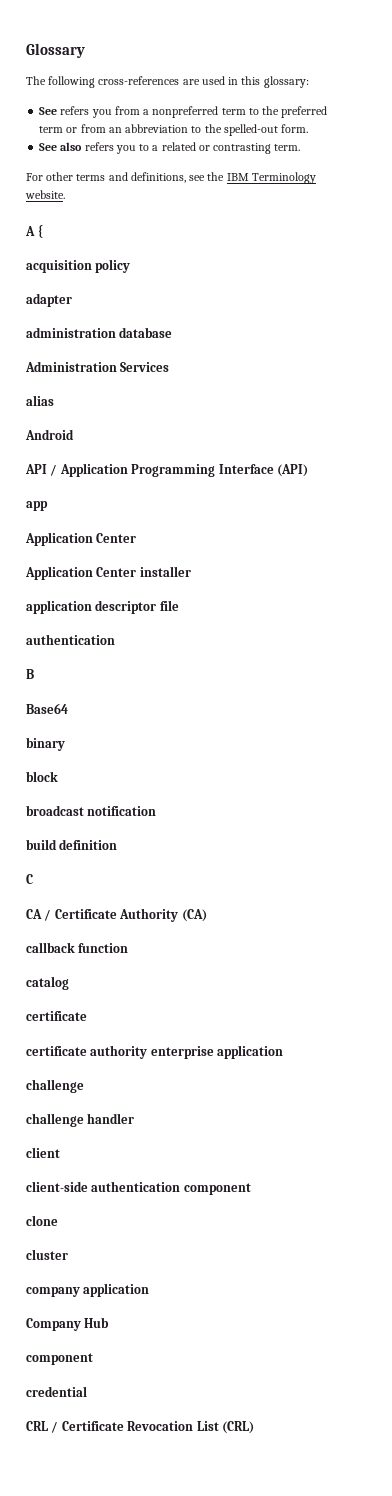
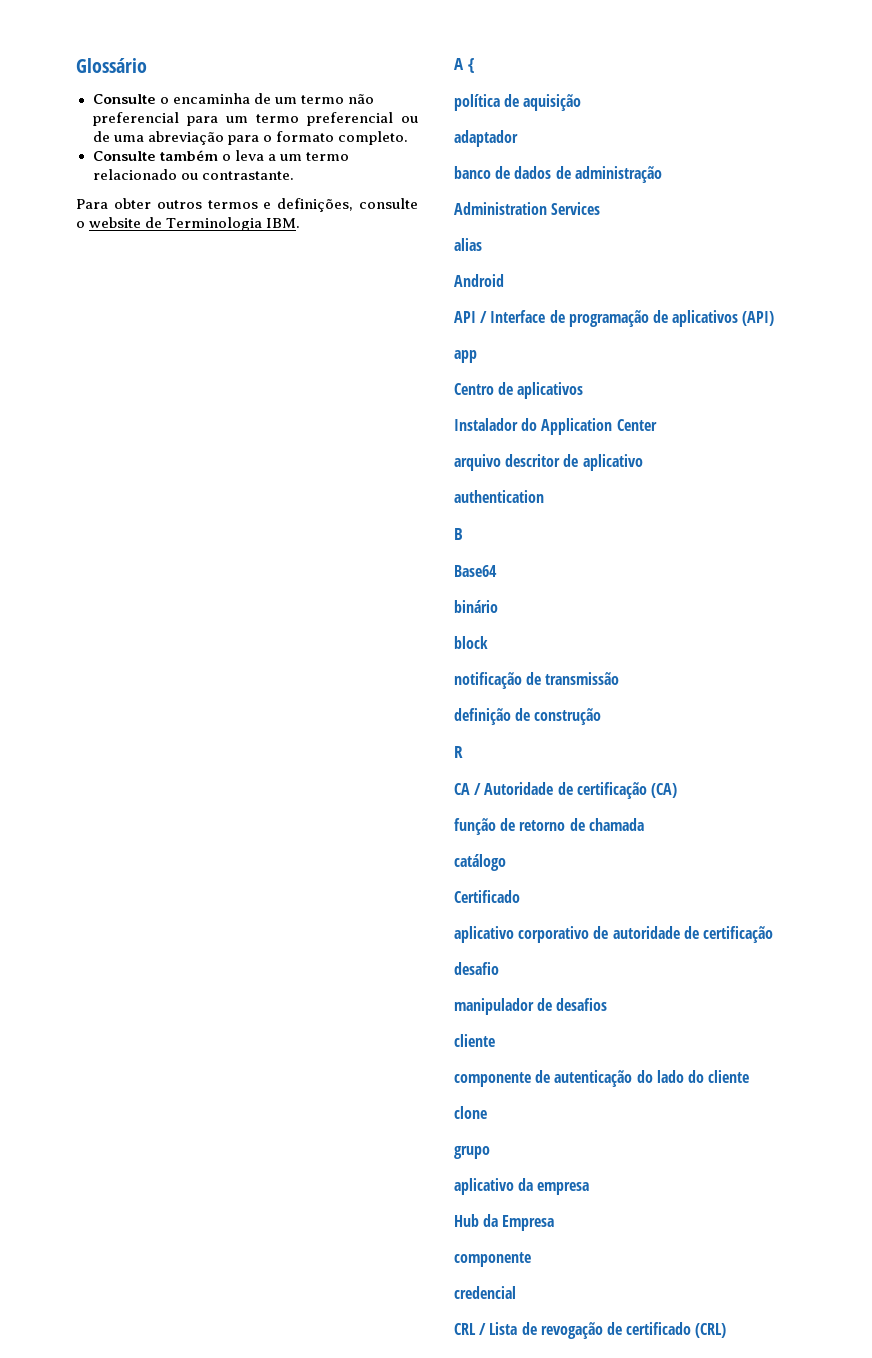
[26,43,85,58] [26,76,309,88] [39,106,328,118] [39,124,309,136] [39,142,301,154] [26,172,316,184] [25,190,65,199] [25,224,43,238] [26,259,131,273] [26,293,72,307] [26,327,173,338] Glossary // The following cross-references are used in this glossary: // See refers you from a nonpreferred term to the preferred term or from an abbreviation to the spelled-out form. // See also refers you to a related or contrasting term. // For other terms and definitions, see the IBM Terminology website. // A { // acquisition policy // adapter // administration database -> [76,58,147,73] [92,93,374,104] [92,112,418,126] [92,131,408,145] [92,150,349,161] [92,169,294,180] [76,198,418,212] [76,217,301,231] [454,58,474,73] [454,94,582,111] [454,130,518,147] [454,166,662,183] Glossário // Consulte o encaminha de um termo não preferencial para um termo preferencial ou de uma abreviação para o formato completo. // Consulte também o leva a um termo relacionado ou contrastante. // Para obter outros termos e definições, consulte o website de Terminologia IBM. // A { // política de aquisição // adaptador // banco de dados de administração
[59,463,308,477] [26,501,48,511] [25,532,137,546] [25,566,191,580] [26,600,179,614] Application Programming Interface (API) // app // Application Center // Application Center installer // application descriptor file -> [490,310,775,327] [454,350,477,363] [454,382,584,399] [454,418,657,435] [454,454,643,471] Interface de programação de aplicativos (API) // app // Centro de aplicativos // Instalador do Application Center // arquivo descritor de aplicativo
[26,737,65,751] binary -> [454,600,498,613] binário
[26,805,157,816] [26,839,118,850] [26,874,33,884] [26,908,207,922] [26,942,129,953] [26,976,69,990] [26,1011,87,1021] [26,1045,284,1059] [26,1079,84,1093] [26,1113,135,1127] [26,1147,60,1158] [26,1181,251,1195] [26,1215,58,1226] [26,1249,68,1260] [26,1283,150,1297] [26,1317,110,1331] [26,1353,93,1365] [26,1386,87,1397] [26,1421,219,1433] broadcast notification // build definition // C // CA / Certificate Authority (CA) // callback function // catalog // certificate // certificate authority enterprise application // challenge // challenge handler // client // client-side authentication component // clone // cluster // company application // Company Hub // component // credential // CRL / Certificate Revocation List -> [454,672,620,689] [454,708,602,725] [454,746,463,758] [454,782,677,799] [454,818,644,835] [454,854,506,871] [454,890,520,903] [454,926,773,943] [454,962,499,975] [454,998,608,1015] [454,1034,495,1047] [454,1070,750,1087] [454,1106,487,1119] [454,1146,490,1159] [454,1178,590,1195] [454,1214,555,1231] [454,1252,531,1267] [454,1286,516,1299] [454,1322,692,1339] notificação de transmissão // definição de construção // R // CA / Autoridade de certificação (CA) // função de retorno de chamada // catálogo // Certificado // aplicativo corporativo de autoridade de certificação // desafio // manipulador de desafios // cliente // componente de autenticação do lado do cliente // clone // grupo // aplicativo da empresa // Hub da Empresa // componente // credencial // CRL / Lista de revogação de certificado

